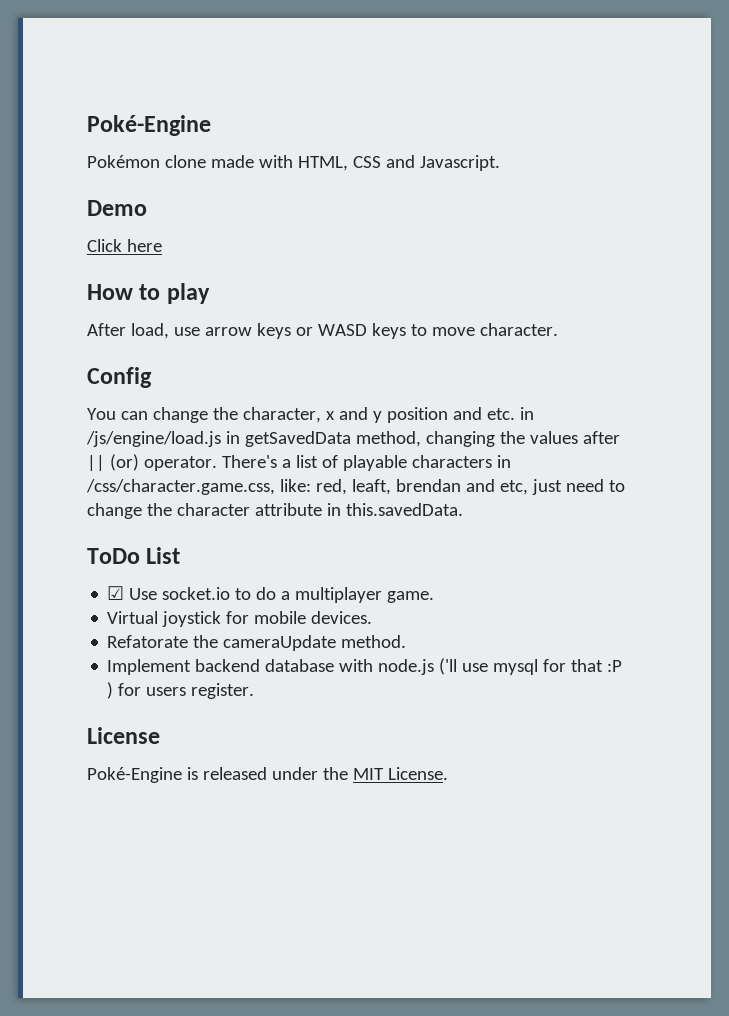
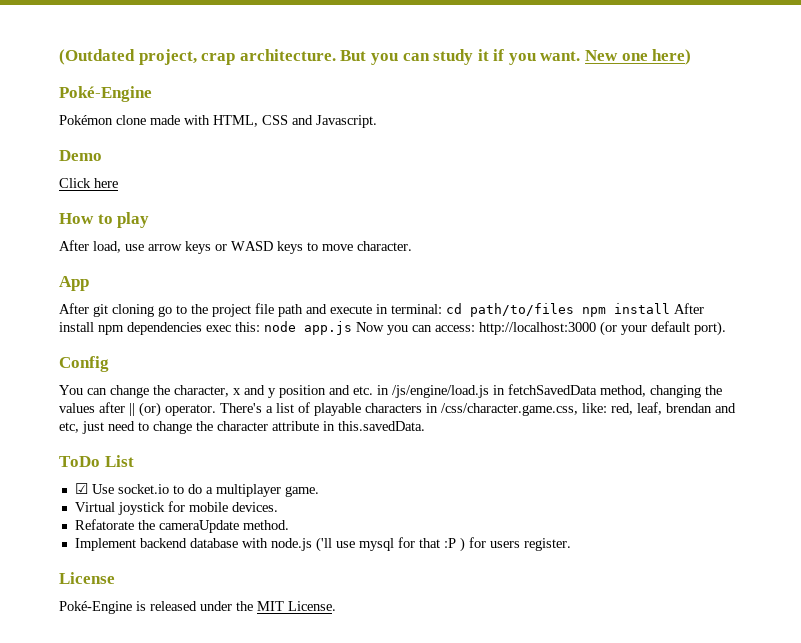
(87, 125) none -> [59,49,692,65] (Outdated project, crap architecture. But you can study it if you want. New one here) //
(558, 329) none -> [59,276,89,291] [59,303,704,317] [59,321,726,336] // App // After git cloning go to the project file path and execute in terminal: cd path/to/files npm install After install npm dependencies exec this: node app.js Now you can access: http://localhost:3000 (or your default port).
[244,431,351,447] getSavedData -> [508,384,597,395] fetchSavedData
[351,479,391,495] leaft, -> [637,402,662,415] leaf,

